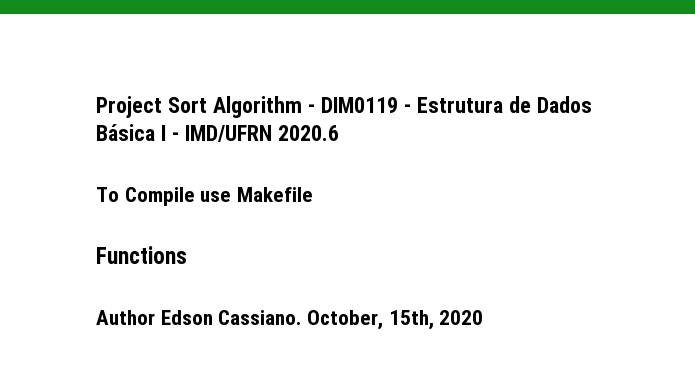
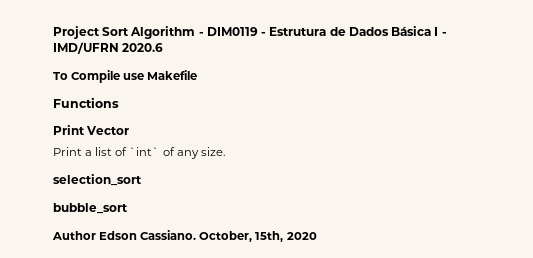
(187, 255) none -> [53,125,130,135] [53,147,225,159] [53,174,142,186] [53,203,128,214] // Print Vector // Print a list of `int` of any size. // selection_sort // bubble_sort

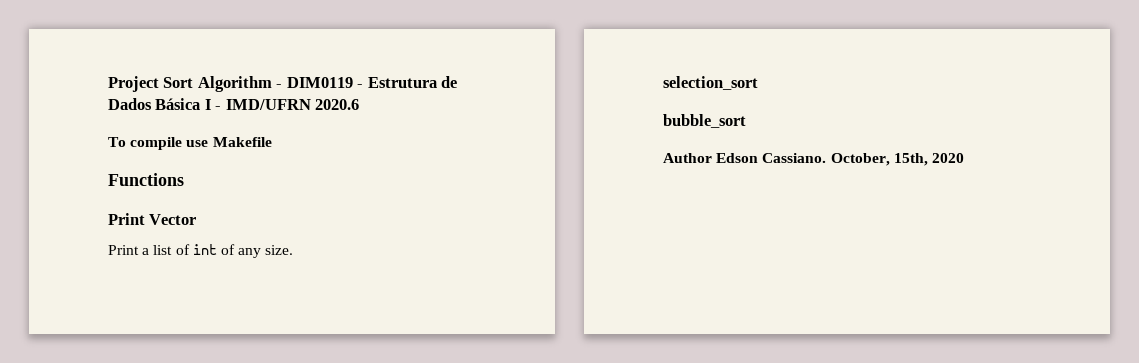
[71,70,121,83] Compile -> [130,137,183,150] compile
[129,147,160,156] `int` -> [192,244,217,255] int

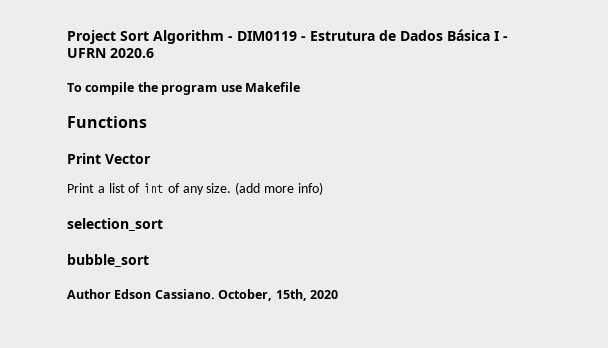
[225,99,311,110] IMD/UFRN -> [67,48,106,58] UFRN
(183, 143) none -> [137,82,218,95] the program
(294, 250) none -> [235,182,323,195] (add more info)

